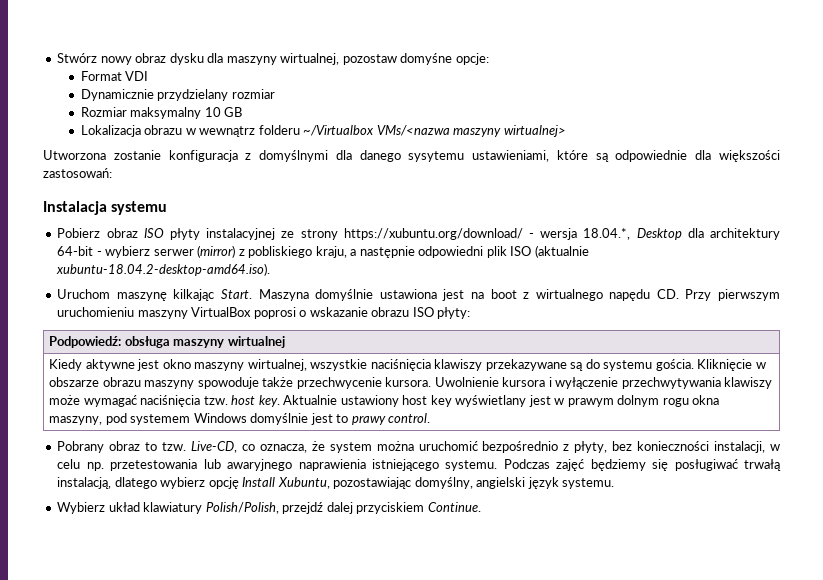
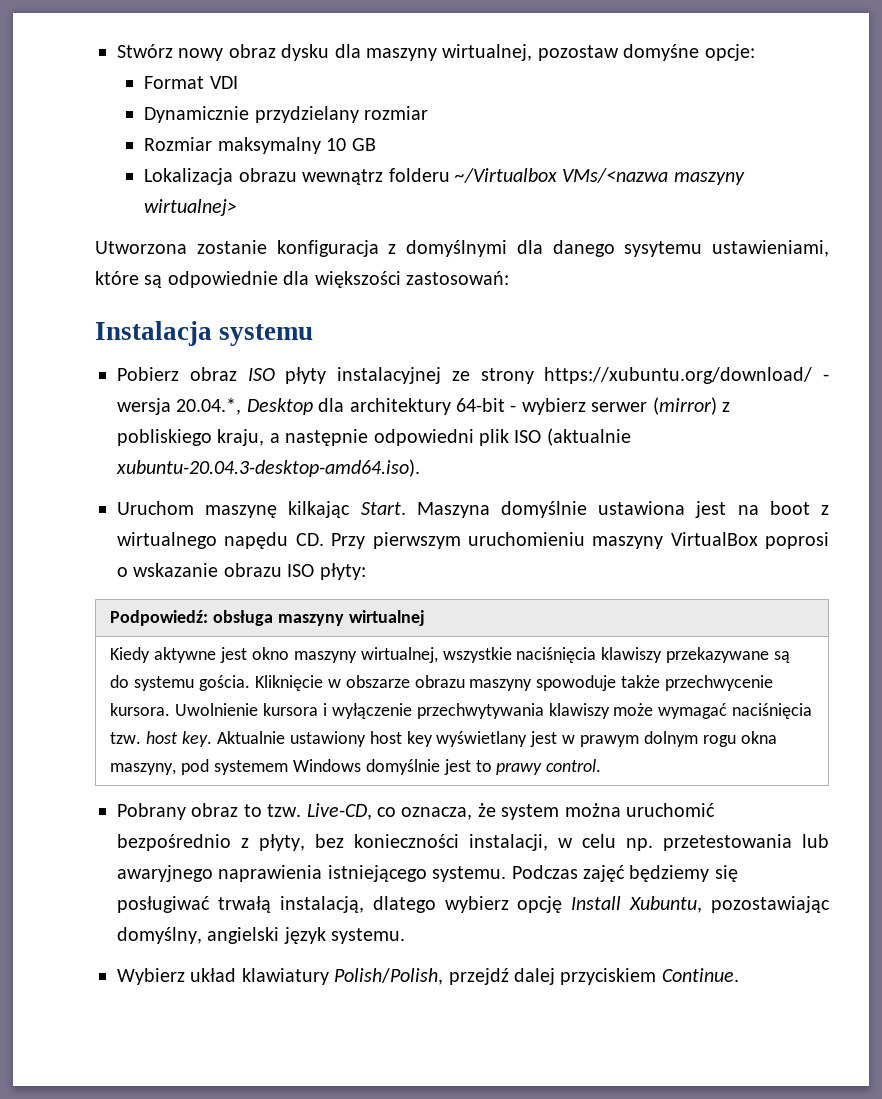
[185,128,196,135] w -> (297, 175) none
[583,228,631,240] 18.04.*, -> [176,398,242,415] 20.04.*,
[56,263,271,276] xubuntu-18.04.2-desktop-amd64.iso). -> [116,459,420,477] xubuntu-20.04.3-desktop-amd64.iso).

